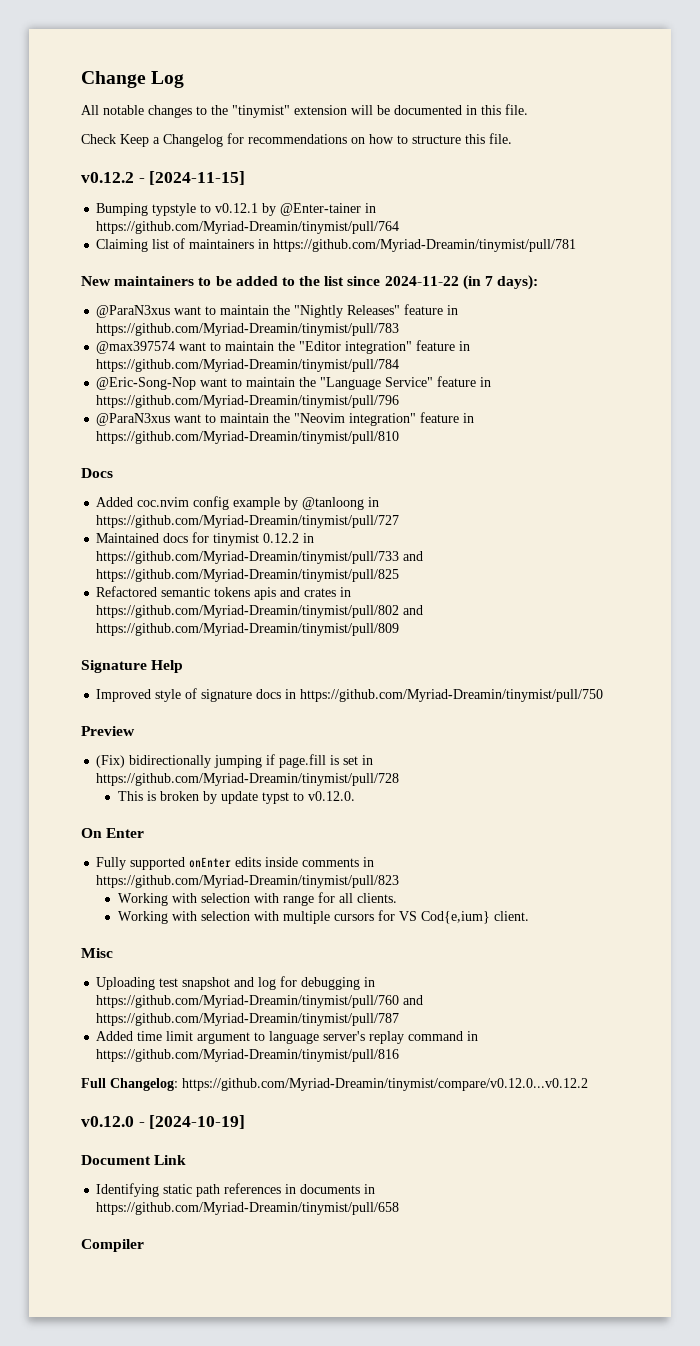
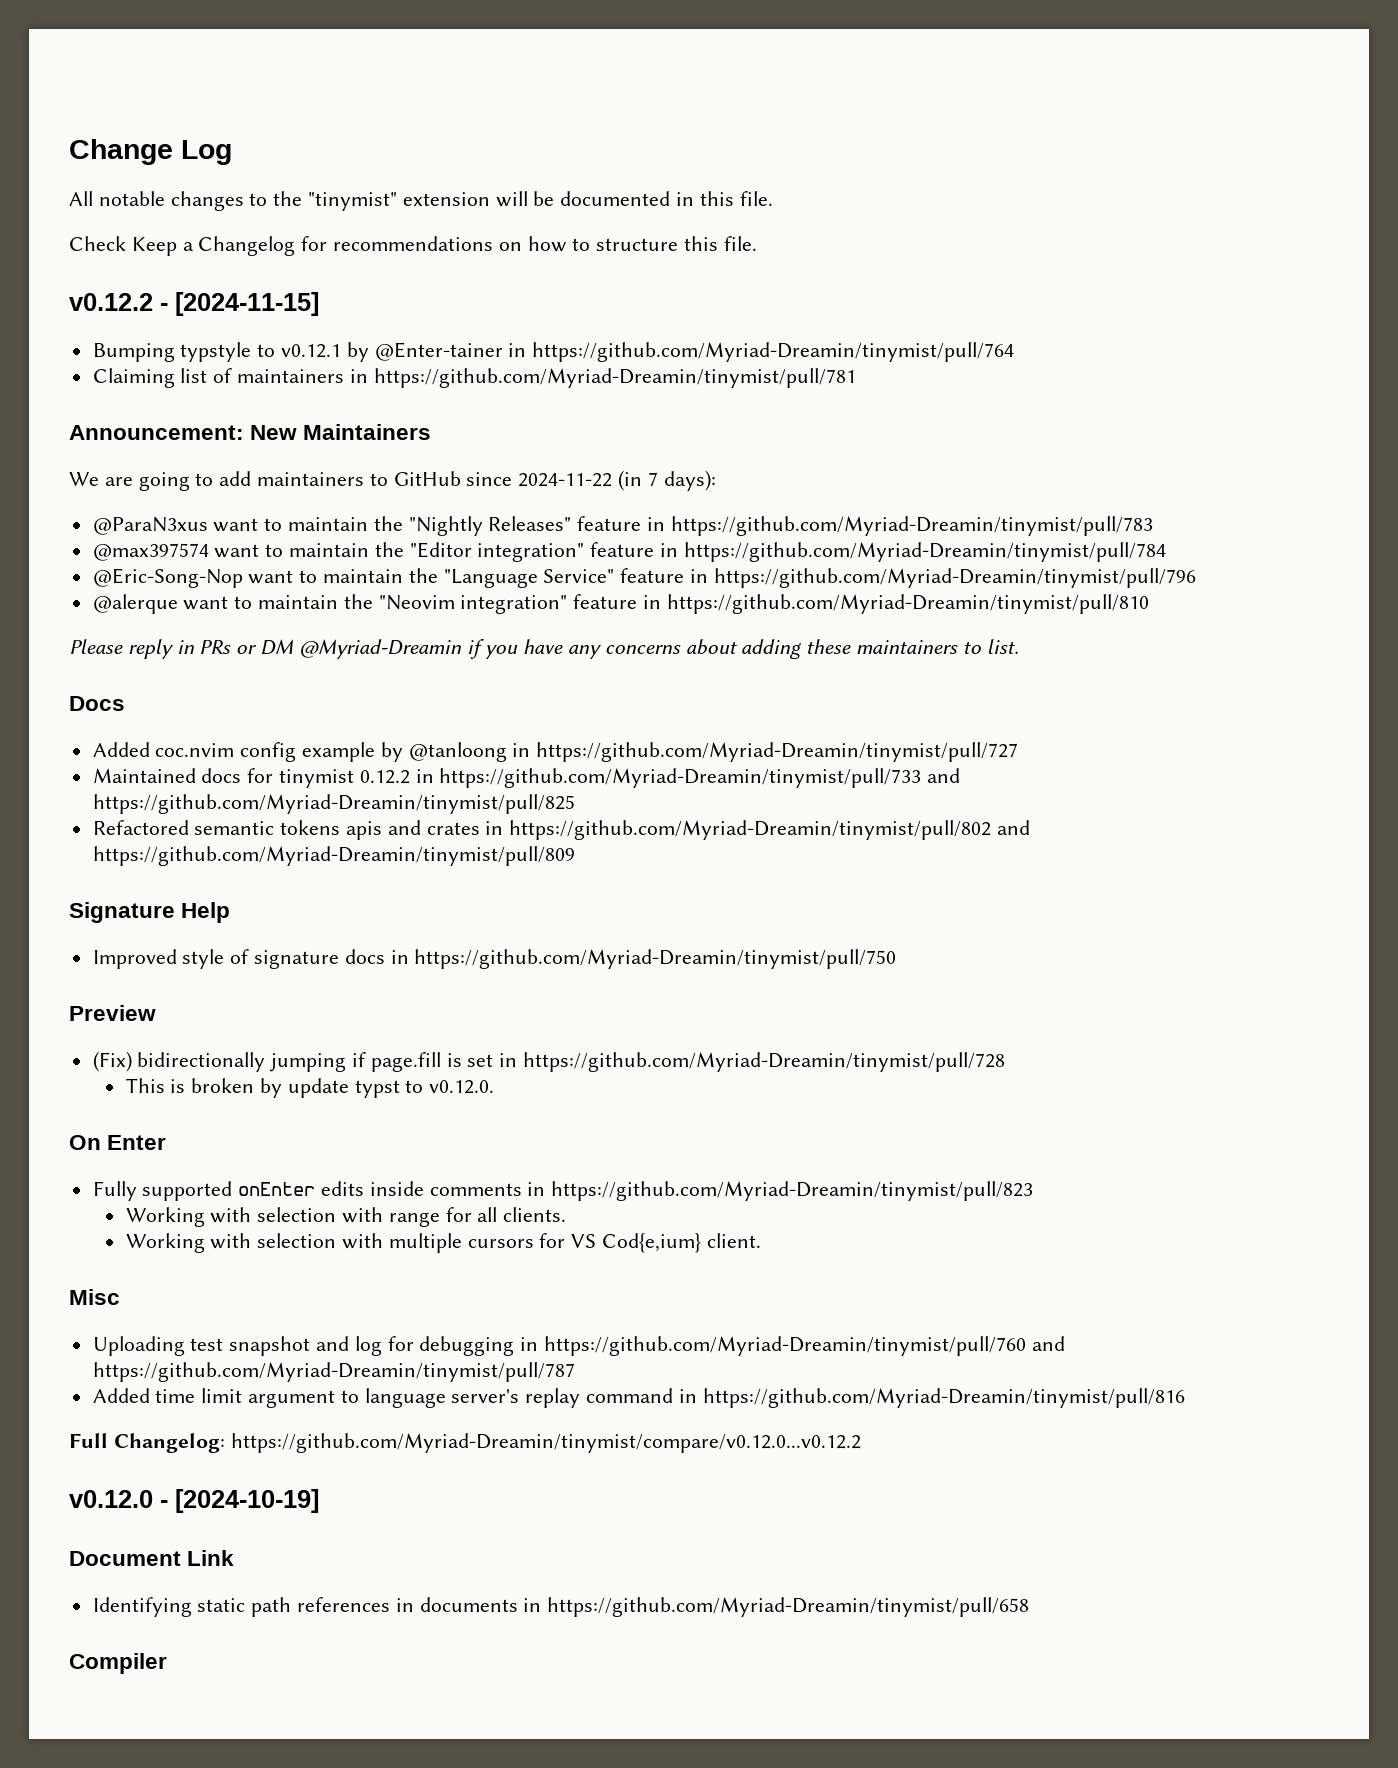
[81,276,345,286] New maintainers to be added to the list -> [69,424,432,440] [69,471,461,491] Announcement: New Maintainers // We are going to add maintainers to GitHub
[96,413,171,426] @ParaN3xus -> [92,594,178,614] @alerque
(400, 437) none -> [69,639,1019,659] // Please reply in PRs or DM @Myriad-Dreamin if you have any concerns about adding these maintainers to list.

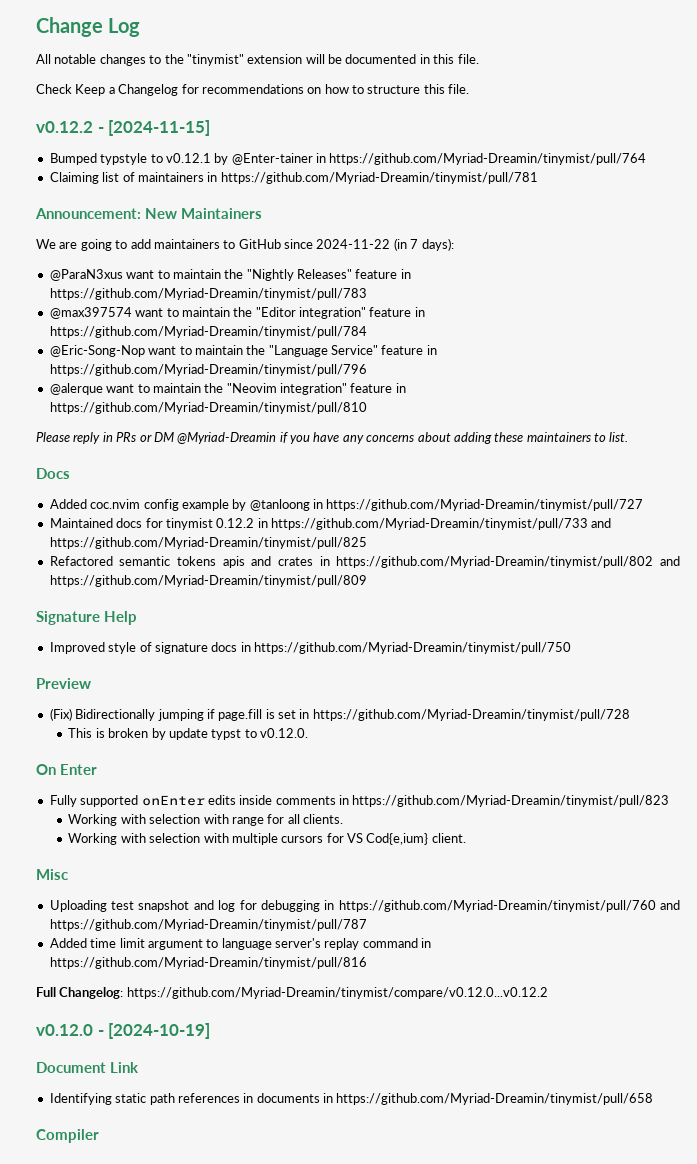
[92,343,175,362] Bumping -> [49,153,97,165] Bumped
[137,1052,266,1072] bidirectionally -> [75,709,156,721] Bidirectionally

